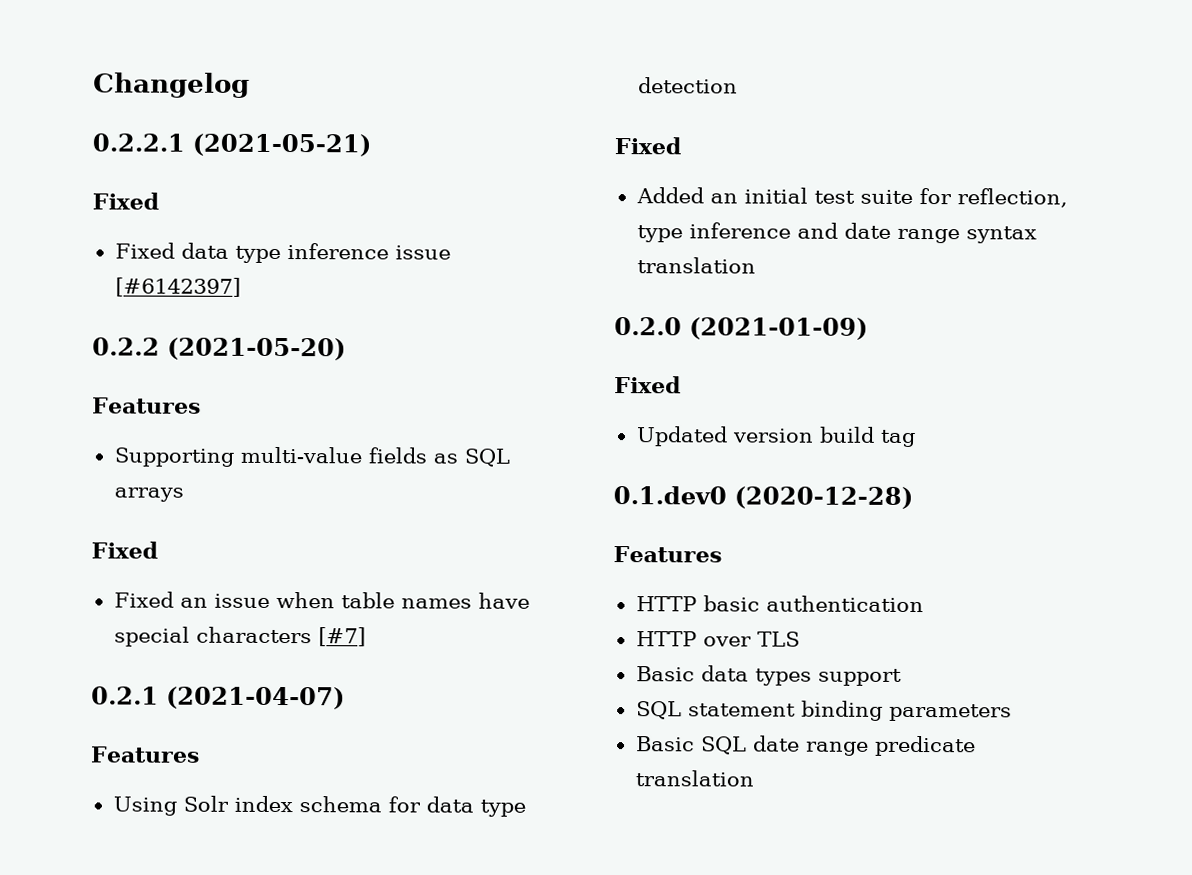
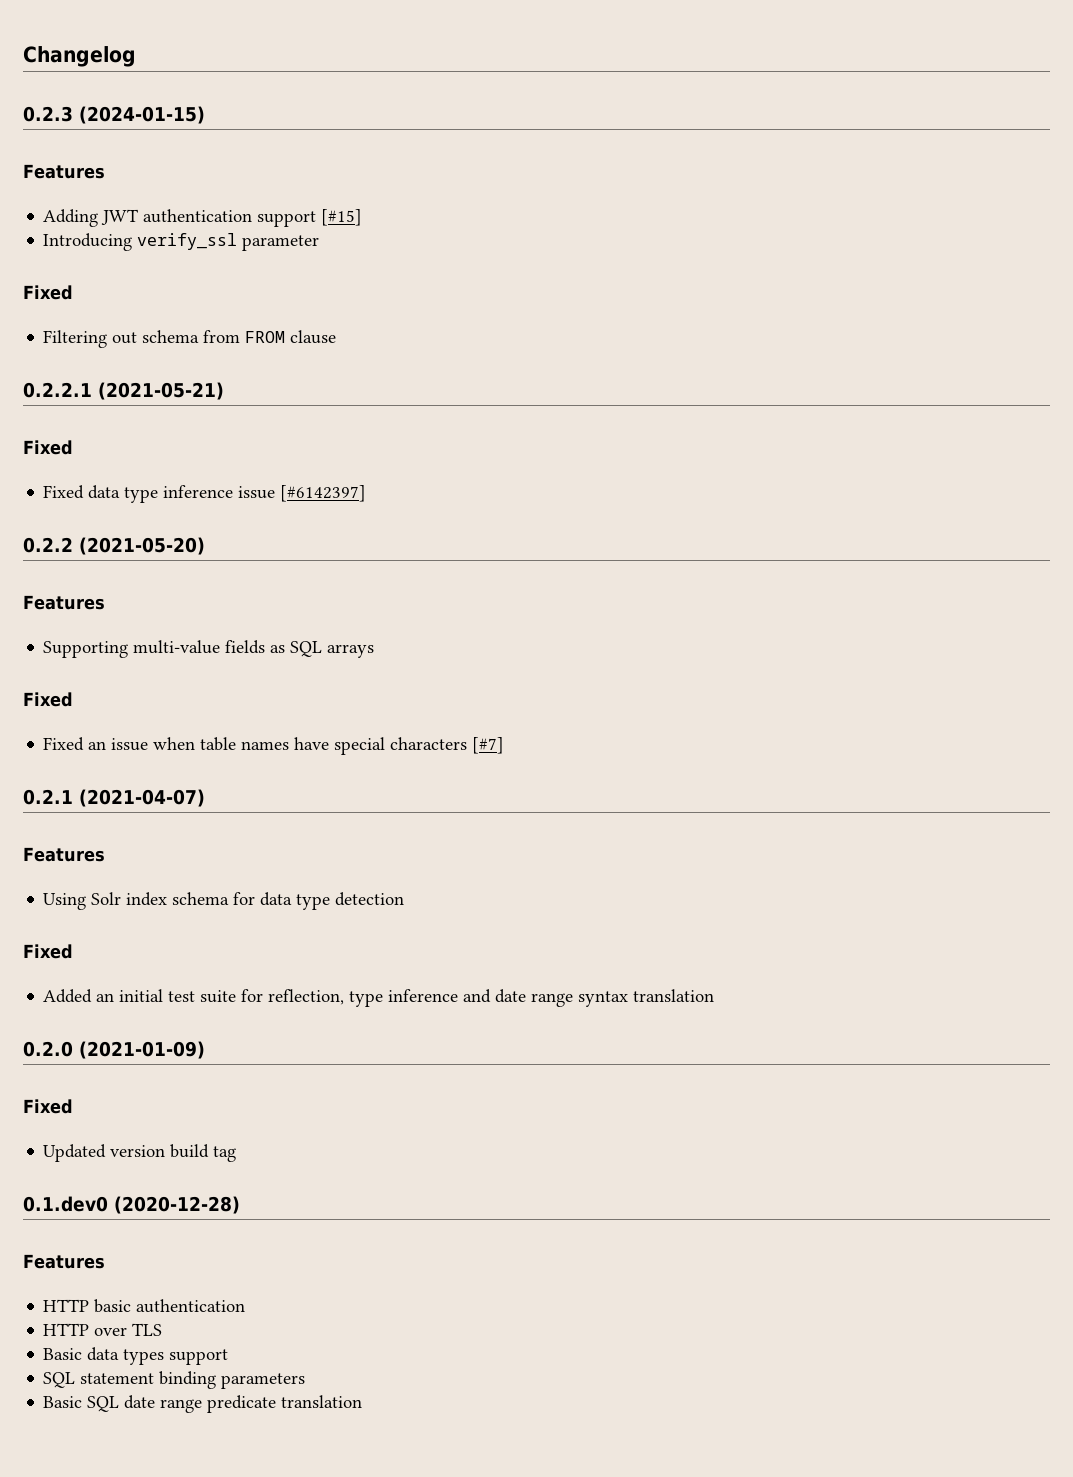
(250, 85) none -> [23,106,205,124] [23,164,105,179] [43,209,363,227] [43,233,320,251] [23,285,73,300] [43,330,337,348] // 0.2.3 (2024-01-15) // Features // Adding JWT authentication support [#15] // Introducing verify_ssl parameter // Fixed // Filtering out schema from FROM clause

